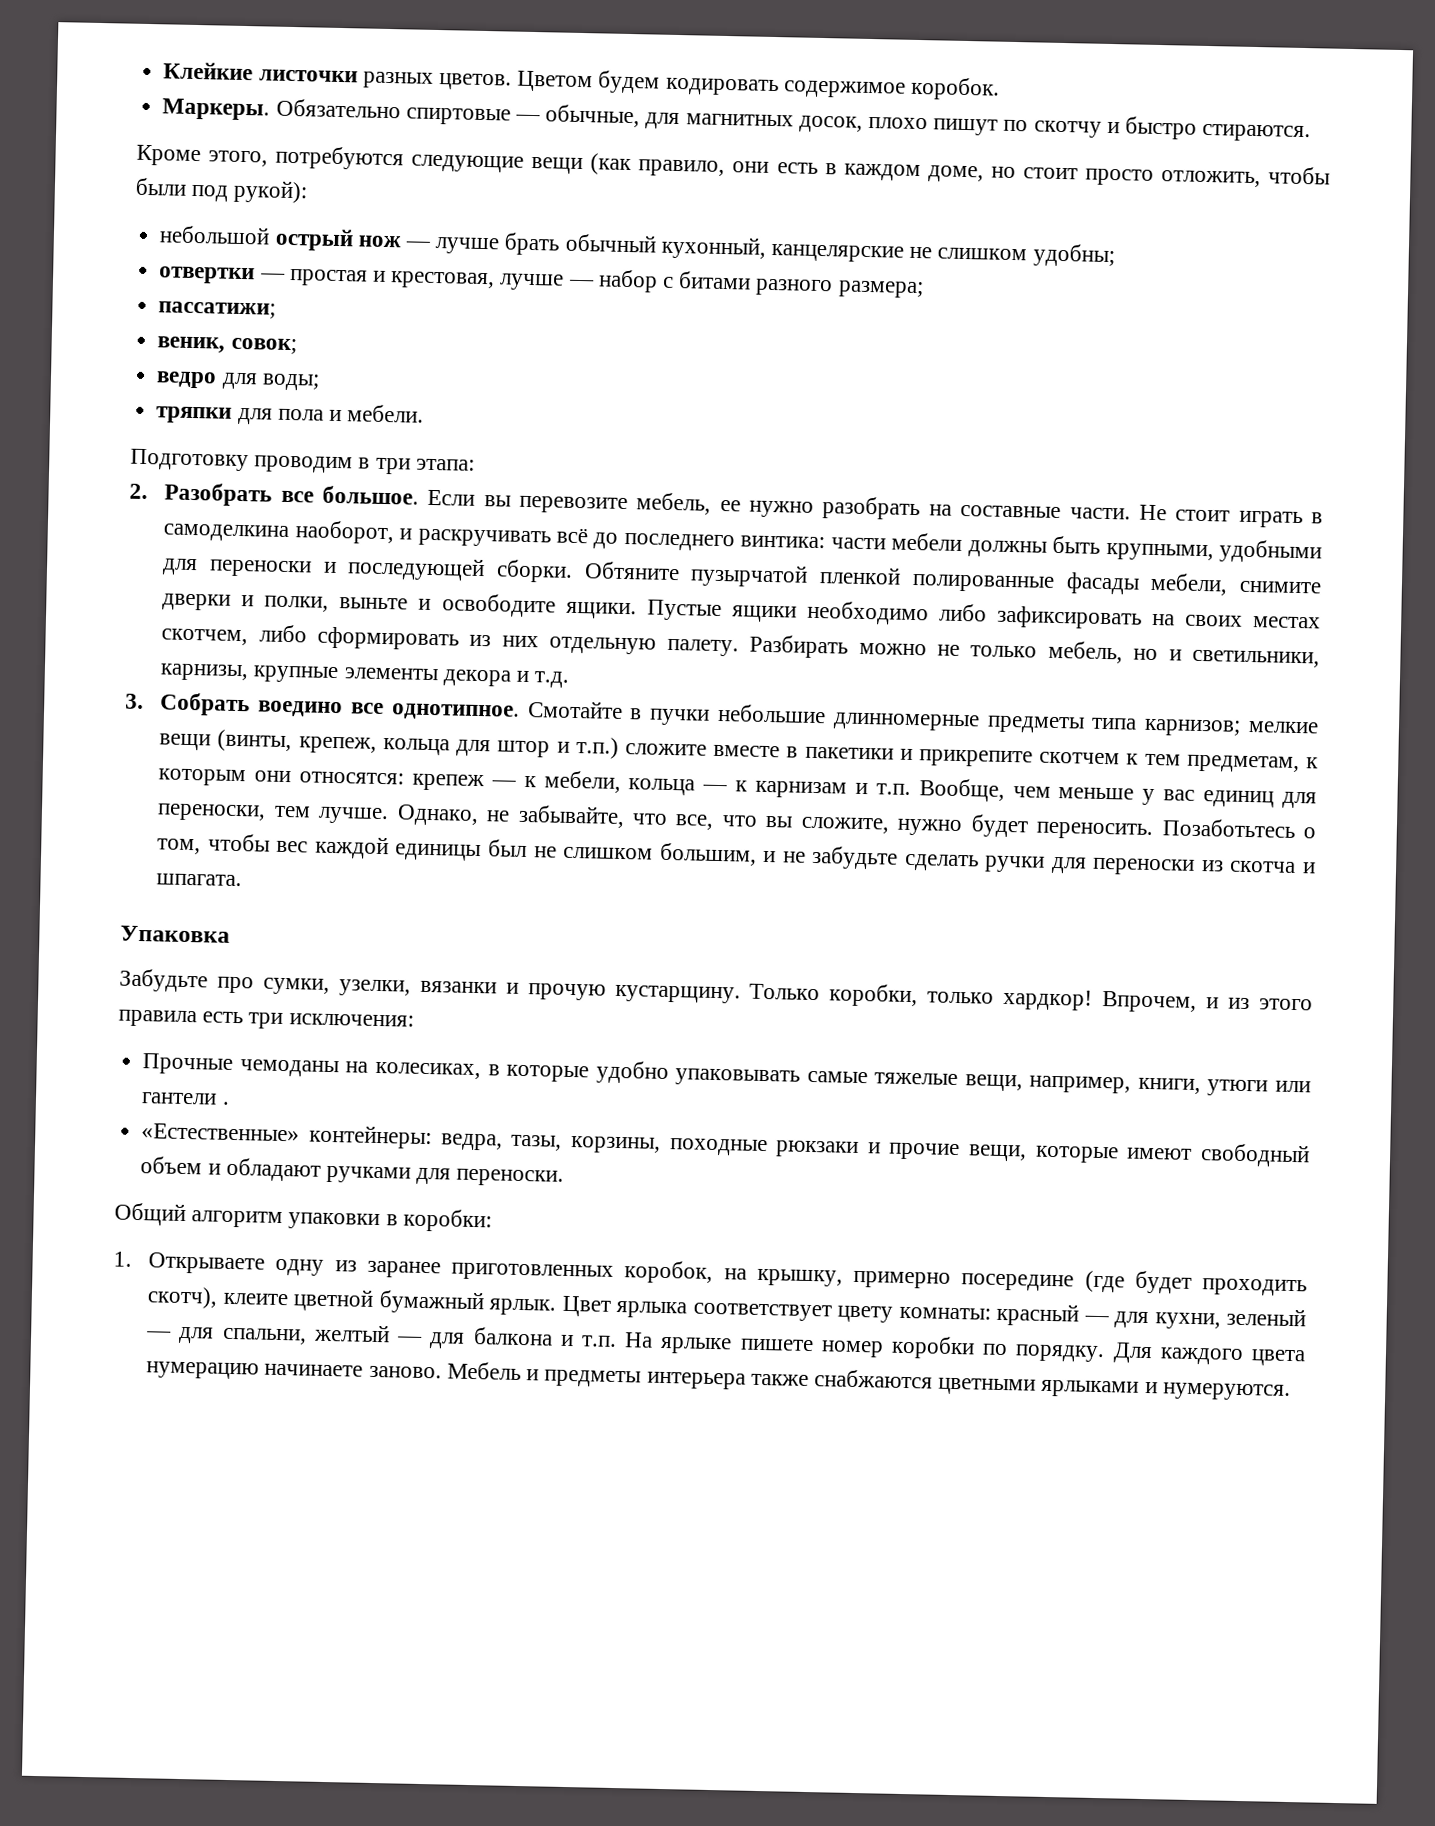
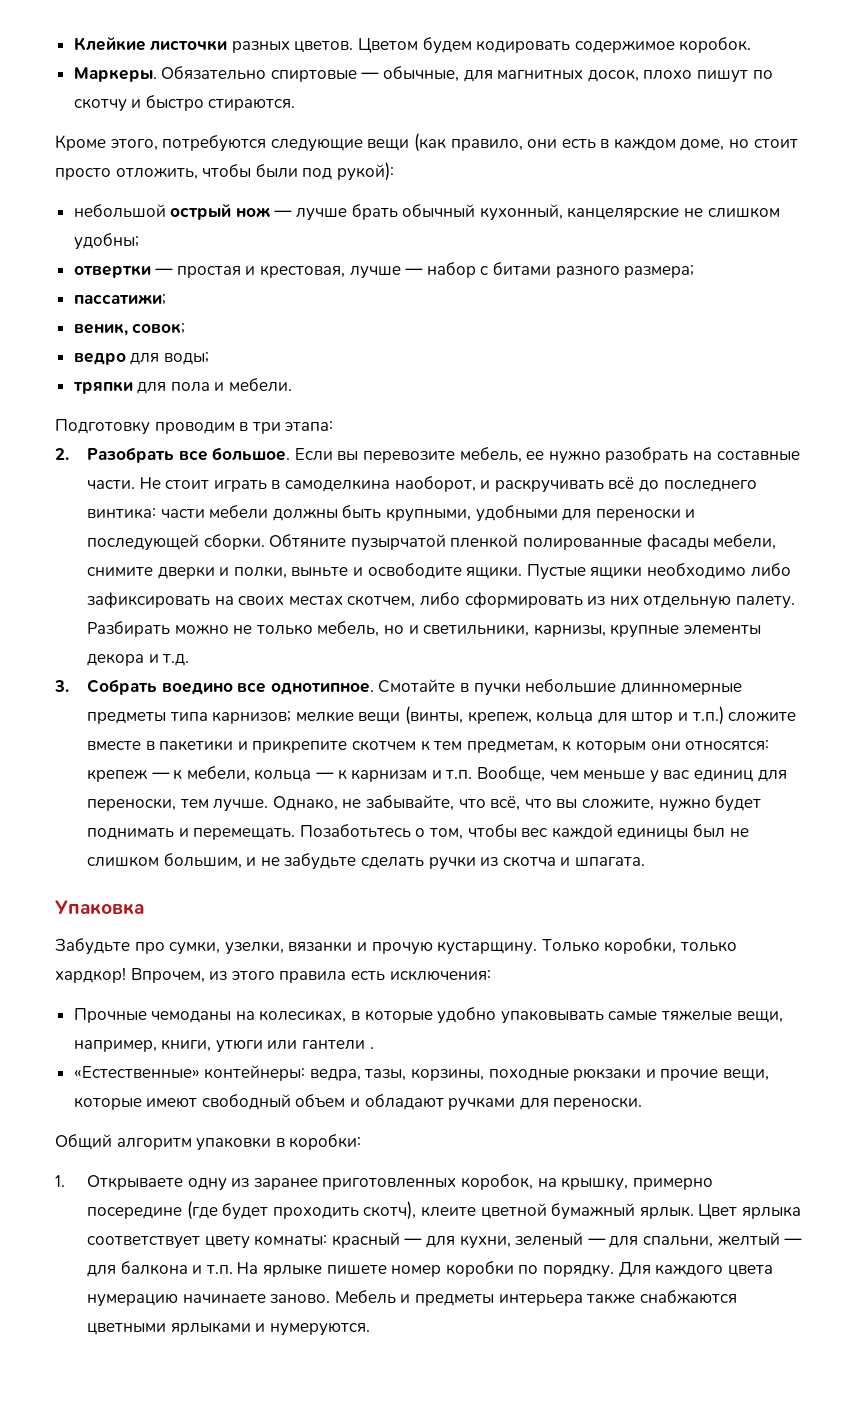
[675,814,715,830] все, -> [490,796,521,811] всё,
[1036,821,1154,841] переносить. -> [87,828,296,840] поднимать и перемещать.
[1050,856,1196,876] для переноски -> (476, 863) none
[1206,997,1220,1009] и -> (205, 975) none
[248,1012,284,1030] три -> (385, 975) none

